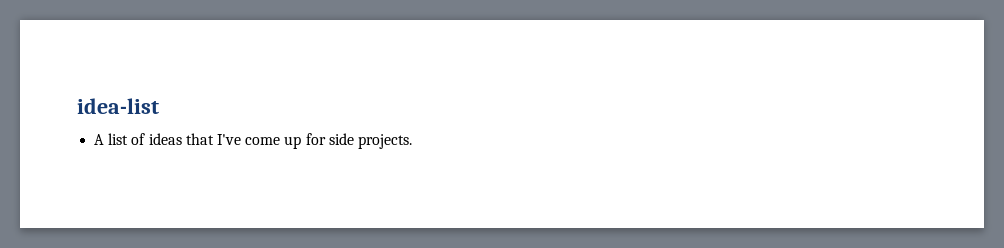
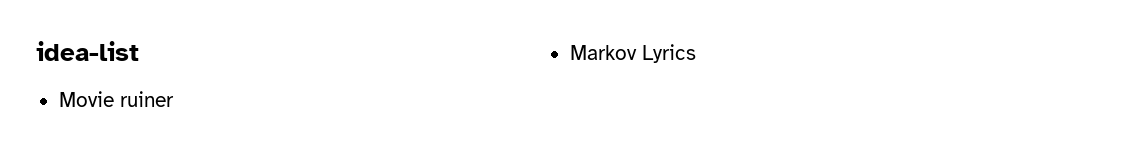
[94,133,412,149] A list of ideas that I've come up for side projects. -> [58,91,174,107] [569,44,696,63] Movie ruiner // Markov Lyrics

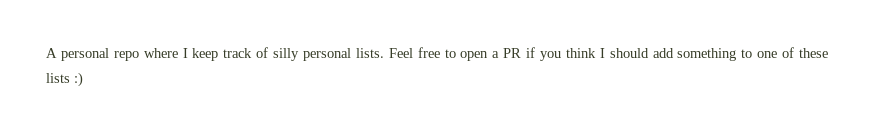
[36,41,139,61] [58,91,174,107] [569,44,696,63] idea-list // Movie ruiner // Markov Lyrics -> [46,47,829,61] [46,72,83,87] A personal repo where I keep track of silly personal lists. Feel free to open a PR if you think I should add something to one of these lists :)

